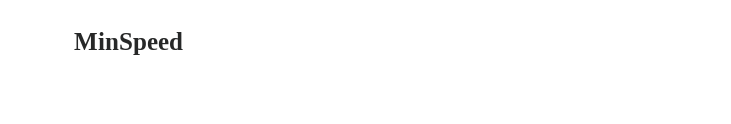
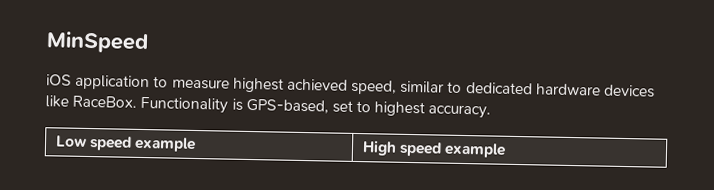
(183, 43) none -> [46,74,656,98] [45,95,492,119] [54,135,197,153] [361,140,507,158] // iOS application to measure highest achieved speed, similar to dedicated hardware devices like RaceBox. Functionality is GPS-based, set to highest accuracy. // Low speed example | High speed example

